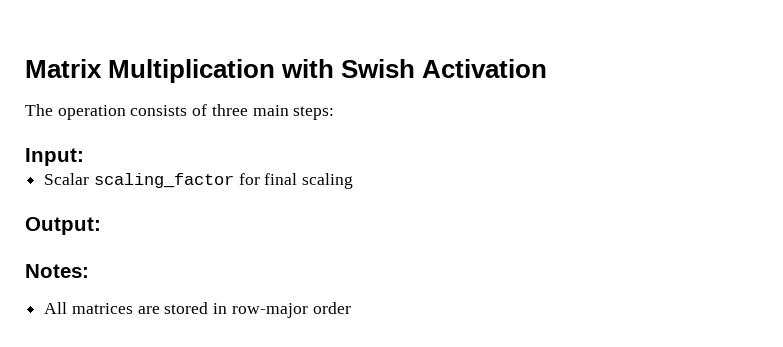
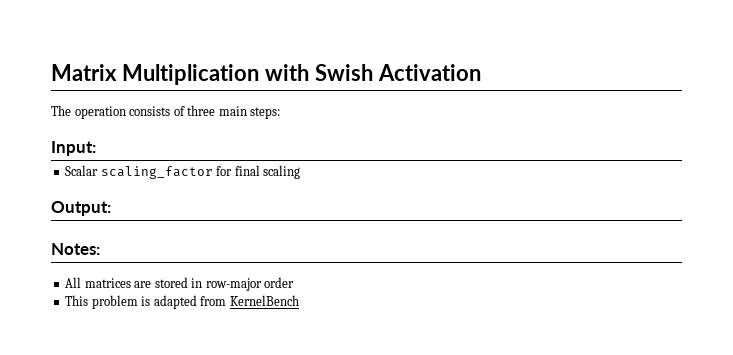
(351, 308) none -> [65,295,299,309] // This problem is adapted from KernelBench

